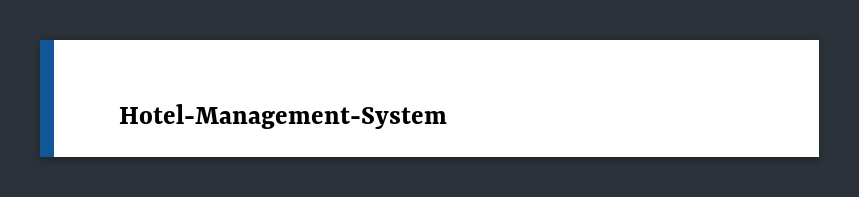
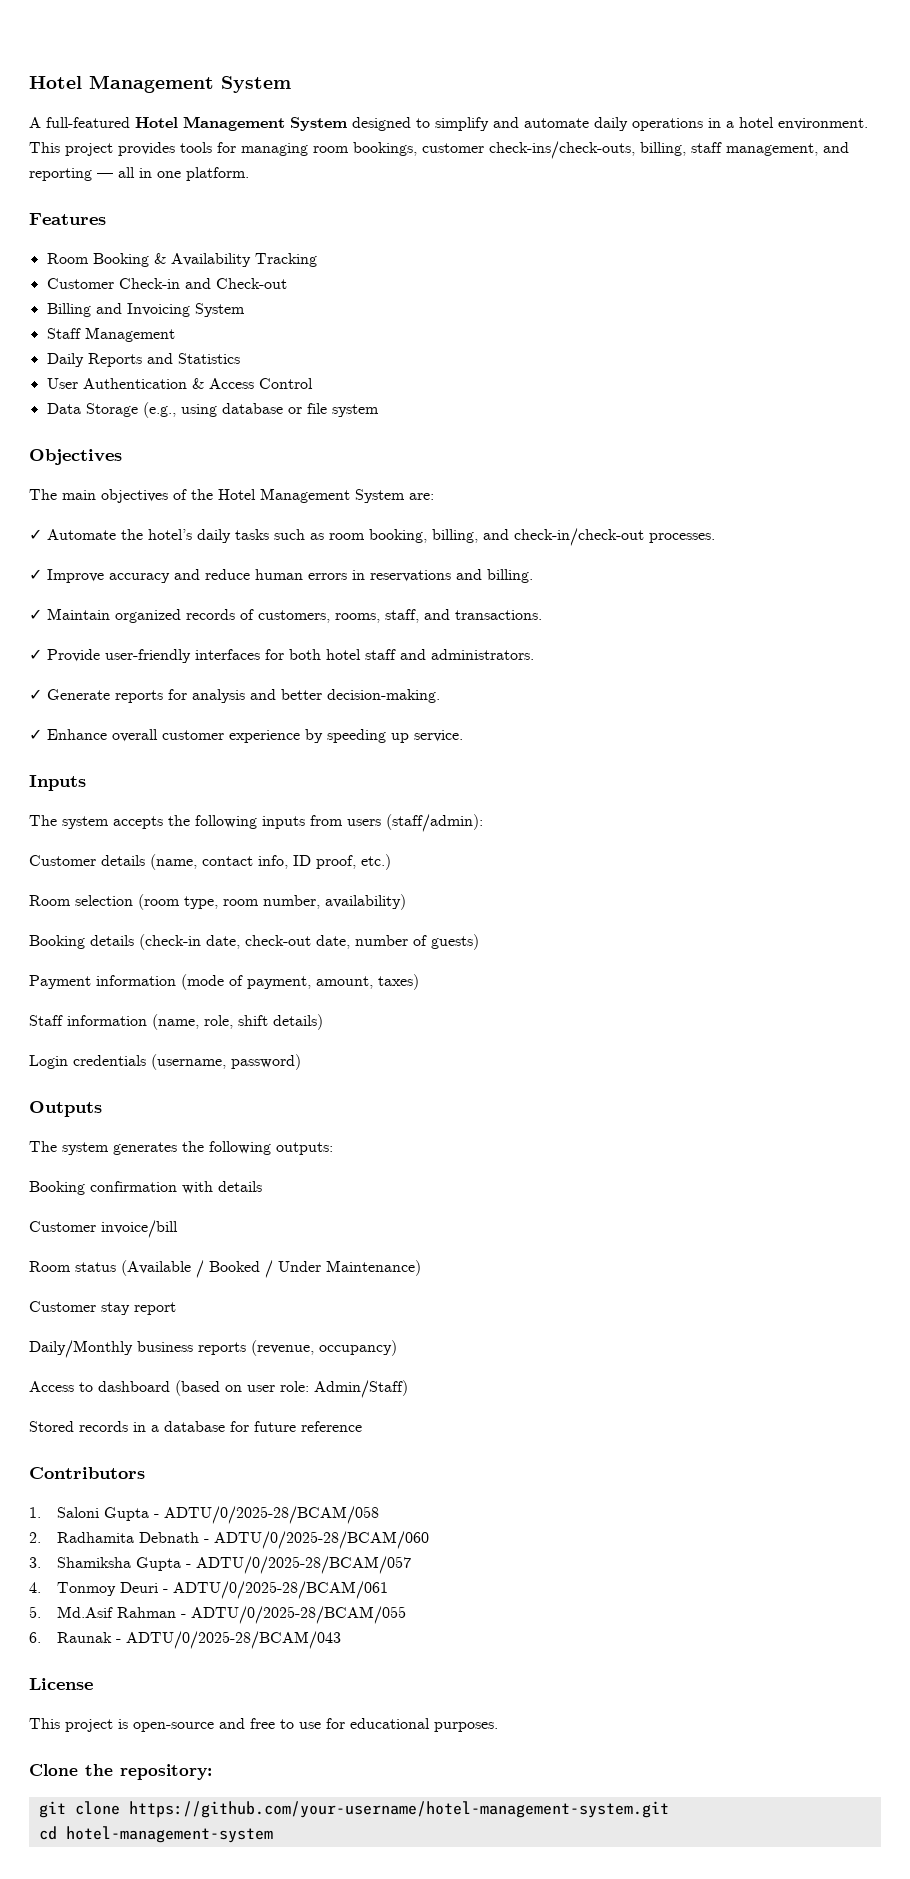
[119,104,447,129] Hotel-Management-System -> [29,75,291,93] [29,116,868,131] [29,141,849,159] [29,167,249,181] [29,213,106,225] [46,253,317,267] [46,278,287,289] [46,303,245,317] [46,327,175,342] [46,353,240,367] [46,378,313,389] [46,402,379,418] [29,449,122,465] [29,488,434,503] [29,528,715,546] [29,569,533,583] [29,608,542,623] [29,649,534,663] [29,689,440,703] [29,729,463,743] [29,775,86,791] [29,814,483,832] [29,854,391,870] [29,894,406,910] [29,934,479,950] [29,974,419,990] [29,1014,323,1030] [29,1054,301,1070] [29,1101,102,1117] [29,1141,333,1155] [29,1181,262,1195] [29,1220,178,1238] [29,1260,421,1278] [29,1301,176,1315] [29,1340,397,1358] [29,1380,408,1398] [29,1421,362,1432] [29,1467,145,1479] [29,1506,380,1524] [29,1531,430,1549] [29,1556,412,1574] [29,1581,389,1599] [29,1606,407,1624] [29,1631,342,1649] [29,1678,93,1690] [29,1718,498,1732] [29,1764,212,1780] [38,1801,669,1818] [38,1826,273,1843] Hotel Management System // A full-featured Hotel Management System designed to simplify and automate daily operations in a hotel environment. This project provides tools for managing room bookings, customer check-ins/check-outs, billing, staff management, and reporting — all in one platform. // Features // Room Booking & Availability Tracking // Customer Check-in and Check-out // Billing and Invoicing System // Staff Management // Daily Reports and Statistics // User Authentication & Access Control // Data Storage (e.g., using database or file system // Objectives // The main objectives of the Hotel Management System are: // ✓ Automate the hotel’s daily tasks such as room booking, billing, and check-in/check-out processes. // ✓ Improve accuracy and reduce human errors in reservations and billing. // ✓ Maintain organized records of customers, rooms, staff, and transactions. // ✓ Provide user-friendly interfaces for both hotel staff and administrators. // ✓ Generate reports for analysis and better decision-making. // ✓ Enhance overall customer experience by speeding up service. // Inputs // The system accepts the following inputs from users (staff/admin): // Customer details (name, contact info, ID proof, etc.) // Room selection (room type, room number, availability) // Booking details (check-in date, check-out date, number of guests) // Payment information (mode of payment, amount, taxes) // Staff information (name, role, shift details) // Login credentials (username, password) // Outputs // The system generates the following outputs: // Booking confirmation with details // Customer invoice/bill // Room status (Available / Booked / Under Maintenance) // Customer stay report // Daily/Monthly business reports (revenue, occupancy) // Access to dashboard (based on user role: Admin/Staff) // Stored records in a database for future reference // Contributors // 1. Saloni Gupta - ADTU/0/2025-28/BCAM/058 // 2. Radhamita Debnath - ADTU/0/2025-28/BCAM/060 // 3. Shamiksha Gupta - ADTU/0/2025-28/BCAM/057 // 4. Tonmoy Deuri - ADTU/0/2025-28/BCAM/061 // 5. Md.Asif Rahman - ADTU/0/2025-28/BCAM/055 // 6. Raunak - ADTU/0/2025-28/BCAM/043 // License // This project is open-source and free to use for educational purposes. // Clone the repository: // git clone https://github.com/your-username/hotel-management-system.git // cd hotel-management-system

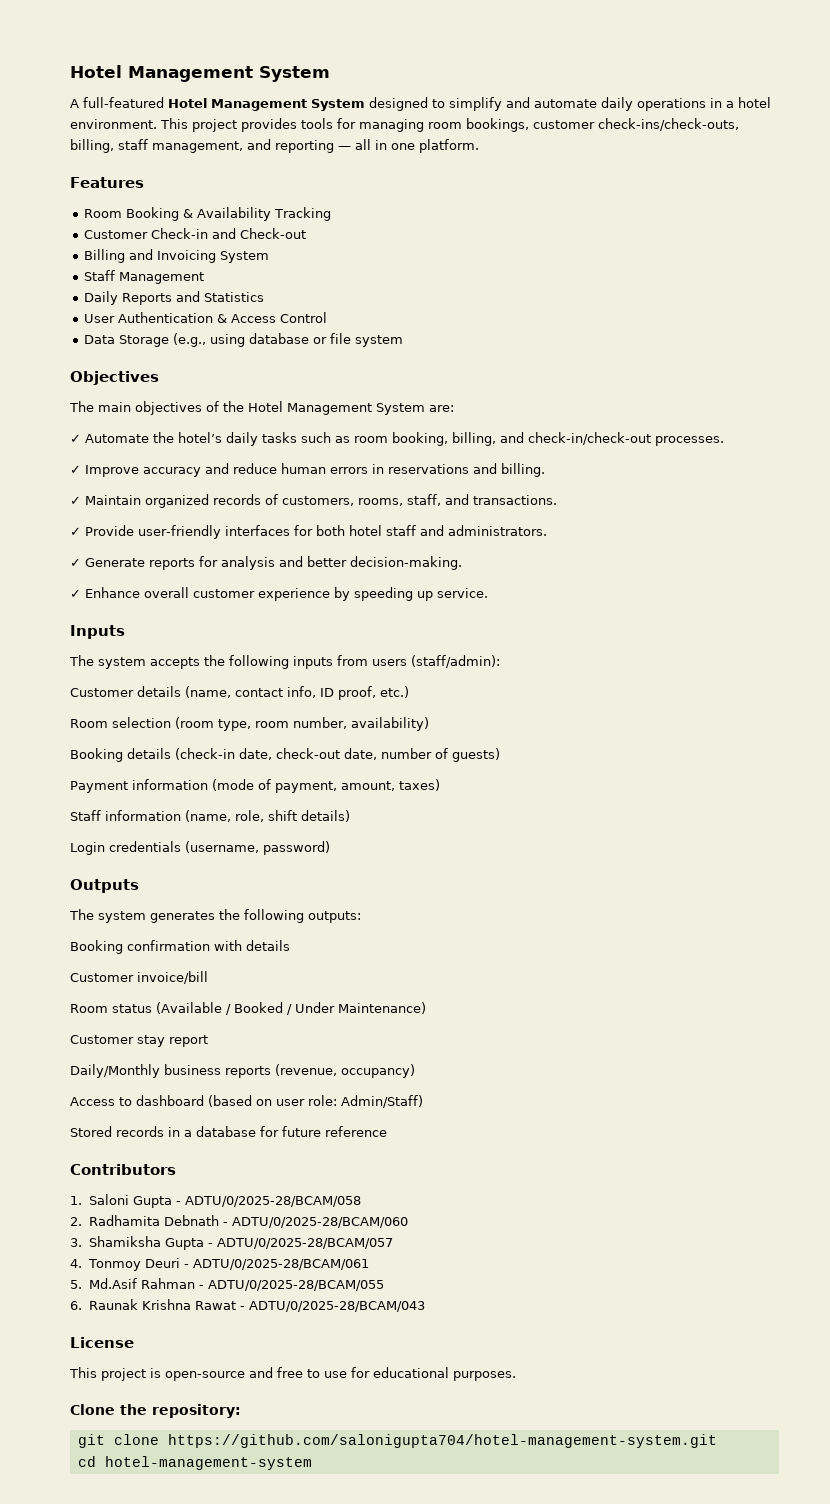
(113, 1637) none -> [141,1299,236,1310] Krishna Rawat
[128,1801,669,1818] https://github.com/your-username/hotel-management-system.git -> [167,1434,717,1448] https://github.com/salonigupta704/hotel-management-system.git

